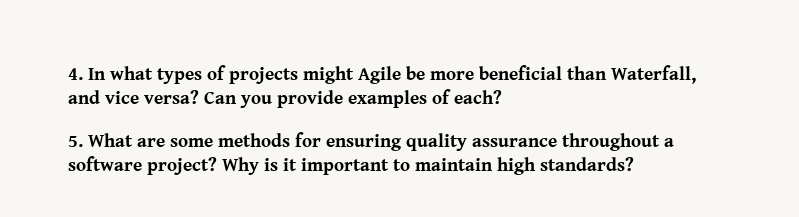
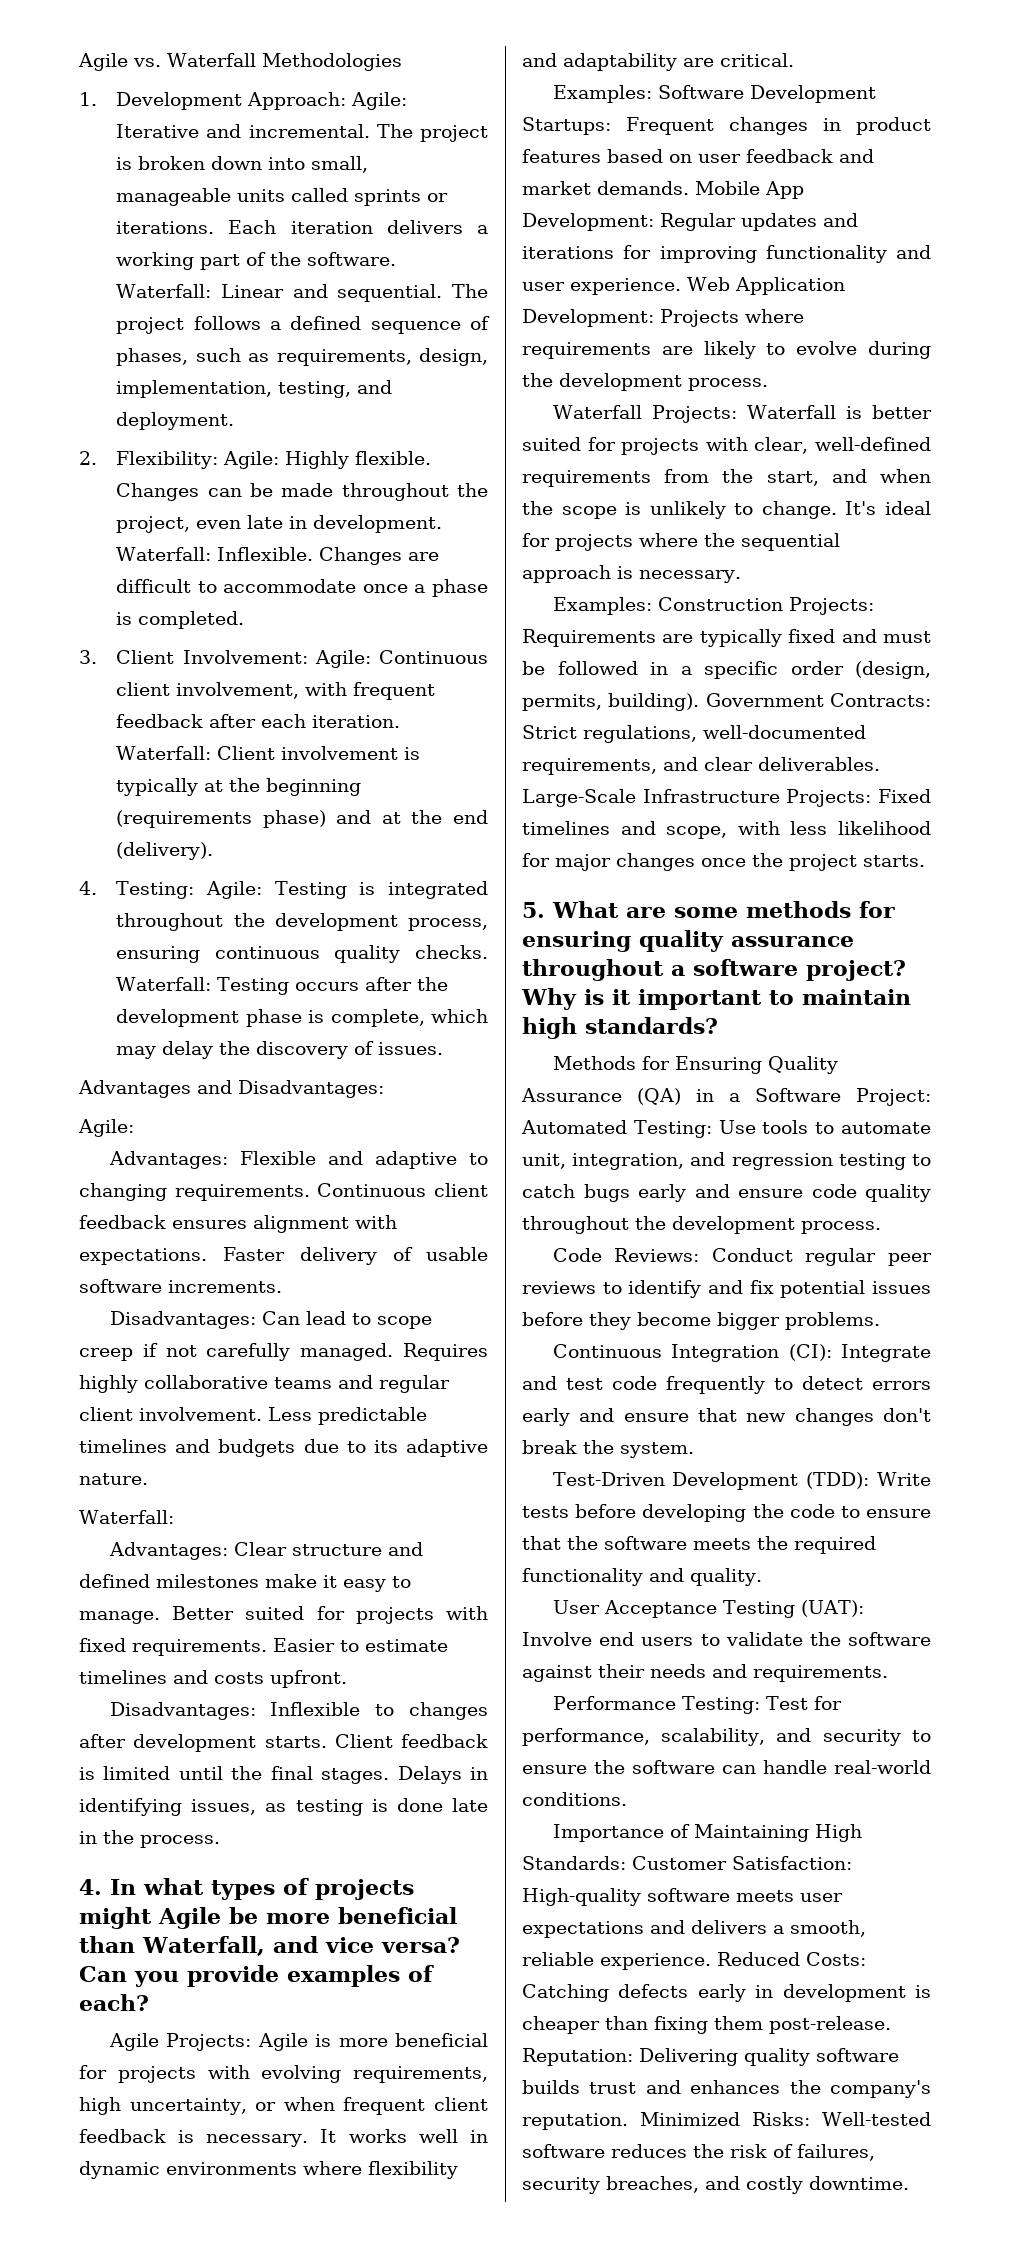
(68, 74) none -> [78,53,402,71] [79,92,408,110] [116,124,489,142] [116,156,369,173] [116,188,449,206] [116,220,489,234] [116,252,397,270] [116,284,489,302] [116,316,490,334] [116,348,489,366] [116,380,393,398] [116,412,235,430] [79,451,432,469] [116,483,488,501] [116,515,443,533] [116,547,440,565] [116,579,489,597] [116,611,245,629] [79,650,488,668] [116,682,436,700] [116,714,401,728] [116,746,421,760] [116,778,362,796] [116,810,489,828] [116,842,214,860] [79,881,489,899] [116,913,488,931] [116,945,488,963] [116,977,449,995] [116,1009,489,1027] [116,1041,444,1059] [78,1080,384,1098] [78,1119,134,1137] [108,1151,488,1169] [79,1183,489,1201] [79,1215,397,1233] [79,1247,488,1265] [79,1279,282,1293] [109,1311,432,1329] [79,1343,488,1361] [79,1375,450,1393] [79,1407,427,1425] [79,1439,489,1457] [79,1473,148,1485] [79,1510,174,1524] [108,1542,423,1560] [79,1574,411,1592] [79,1606,488,1624] [79,1638,448,1656] [79,1670,347,1688] [109,1702,488,1720] [79,1734,488,1752] [79,1766,488,1784] [79,1798,489,1816] [79,1830,220,1848] Agile vs. Waterfall Methodologies // 1. Development Approach: Agile: Iterative and incremental. The project is broken down into small, manageable units called sprints or iterations. Each iteration delivers a working part of the software. Waterfall: Linear and sequential. The project follows a defined sequence of phases, such as requirements, design, implementation, testing, and deployment. // 2. Flexibility: Agile: Highly flexible. Changes can be made throughout the project, even late in development. Waterfall: Inflexible. Changes are difficult to accommodate once a phase is completed. // 3. Client Involvement: Agile: Continuous client involvement, with frequent feedback after each iteration. Waterfall: Client involvement is typically at the beginning (requirements phase) and at the end (delivery). // 4. Testing: Agile: Testing is integrated throughout the development process, ensuring continuous quality checks. Waterfall: Testing occurs after the development phase is complete, which may delay the discovery of issues. // Advantages and Disadvantages: // Agile: // Advantages: Flexible and adaptive to changing requirements. Continuous client feedback ensures alignment with expectations. Faster delivery of usable software increments. // Disadvantages: Can lead to scope creep if not carefully managed. Requires highly collaborative teams and regular client involvement. Less predictable timelines and budgets due to its adaptive nature. // Waterfall: // Advantages: Clear structure and defined milestones make it easy to manage. Better suited for projects with fixed requirements. Easier to estimate timelines and costs upfront. // Disadvantages: Inflexible to changes after development starts. Client feedback is limited until the final stages. Delays in identifying issues, as testing is done late in the process. //
(502, 97) none -> [108,2033,488,2051] [79,2065,488,2083] [79,2097,488,2115] [79,2129,488,2147] [79,2161,458,2179] [522,53,794,71] [552,85,876,103] [522,117,931,135] [522,149,874,163] [522,181,804,199] [522,213,858,231] [522,245,931,263] [522,277,845,295] [522,309,804,327] [522,341,931,359] [522,373,768,391] [552,405,932,423] [522,437,931,455] [522,469,931,487] [522,501,931,519] [522,533,840,551] [522,565,741,583] [552,597,874,615] [522,629,931,647] [522,661,931,679] [522,693,931,711] [522,725,866,743] [522,757,880,775] [522,789,931,807] [522,821,931,839] [522,853,925,871] // Agile Projects: Agile is more beneficial for projects with evolving requirements, high uncertainty, or when frequent client feedback is necessary. It works well in dynamic environments where flexibility and adaptability are critical. // Examples: Software Development Startups: Frequent changes in product features based on user feedback and market demands. Mobile App Development: Regular updates and iterations for improving functionality and user experience. Web Application Development: Projects where requirements are likely to evolve during the development process. // Waterfall Projects: Waterfall is better suited for projects with clear, well-defined requirements from the start, and when the scope is unlikely to change. It's ideal for projects where the sequential approach is necessary. // Examples: Construction Projects: Requirements are typically fixed and must be followed in a specific order (design, permits, building). Government Contracts: Strict regulations, well-documented requirements, and clear deliverables. Large-Scale Infrastructure Projects: Fixed timelines and scope, with less likelihood for major changes once the project starts.
(634, 164) none -> [552,1056,838,1074] [521,1088,931,1106] [521,1120,931,1138] [522,1152,931,1170] [522,1184,931,1202] [522,1216,881,1234] [552,1248,932,1266] [522,1280,931,1298] [522,1312,880,1330] [552,1344,931,1362] [522,1376,931,1394] [522,1408,931,1426] [522,1440,694,1458] [552,1472,932,1490] [522,1504,931,1522] [522,1536,876,1554] [522,1568,762,1586] [552,1600,864,1618] [522,1632,931,1646] [522,1664,888,1682] [552,1696,842,1714] [522,1728,931,1746] [522,1760,931,1774] [522,1792,627,1806] [552,1824,862,1842] [522,1856,852,1870] [522,1888,843,1906] [522,1920,866,1938] [522,1952,866,1970] [522,1984,931,2002] [522,2016,891,2034] [522,2048,899,2066] [522,2080,931,2098] [522,2112,932,2130] [522,2144,875,2161] [522,2176,909,2194] // Methods for Ensuring Quality Assurance (QA) in a Software Project: Automated Testing: Use tools to automate unit, integration, and regression testing to catch bugs early and ensure code quality throughout the development process. // Code Reviews: Conduct regular peer reviews to identify and fix potential issues before they become bigger problems. // Continuous Integration (CI): Integrate and test code frequently to detect errors early and ensure that new changes don't break the system. // Test-Driven Development (TDD): Write tests before developing the code to ensure that the software meets the required functionality and quality. // User Acceptance Testing (UAT): Involve end users to validate the software against their needs and requirements. // Performance Testing: Test for performance, scalability, and security to ensure the software can handle real-world conditions. // Importance of Maintaining High Standards: Customer Satisfaction: High-quality software meets user expectations and delivers a smooth, reliable experience. Reduced Costs: Catching defects early in development is cheaper than fixing them post-release. Reputation: Delivering quality software builds trust and enhances the company's reputation. Minimized Risks: Well-tested software reduces the risk of failures, security breaches, and costly downtime.

